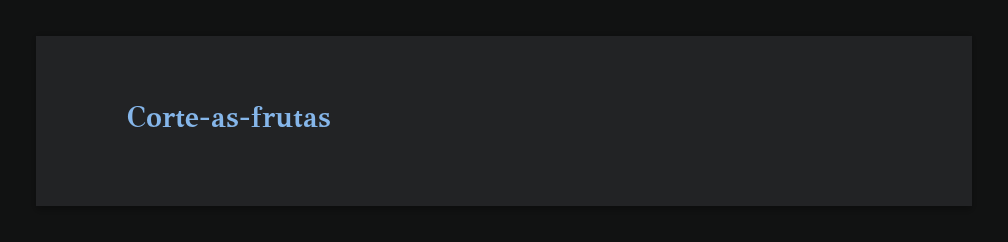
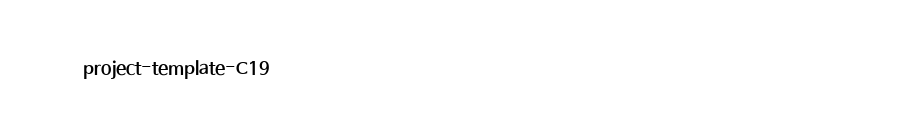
[127,105,331,128] Corte-as-frutas -> [83,60,270,80] project-template-C19

